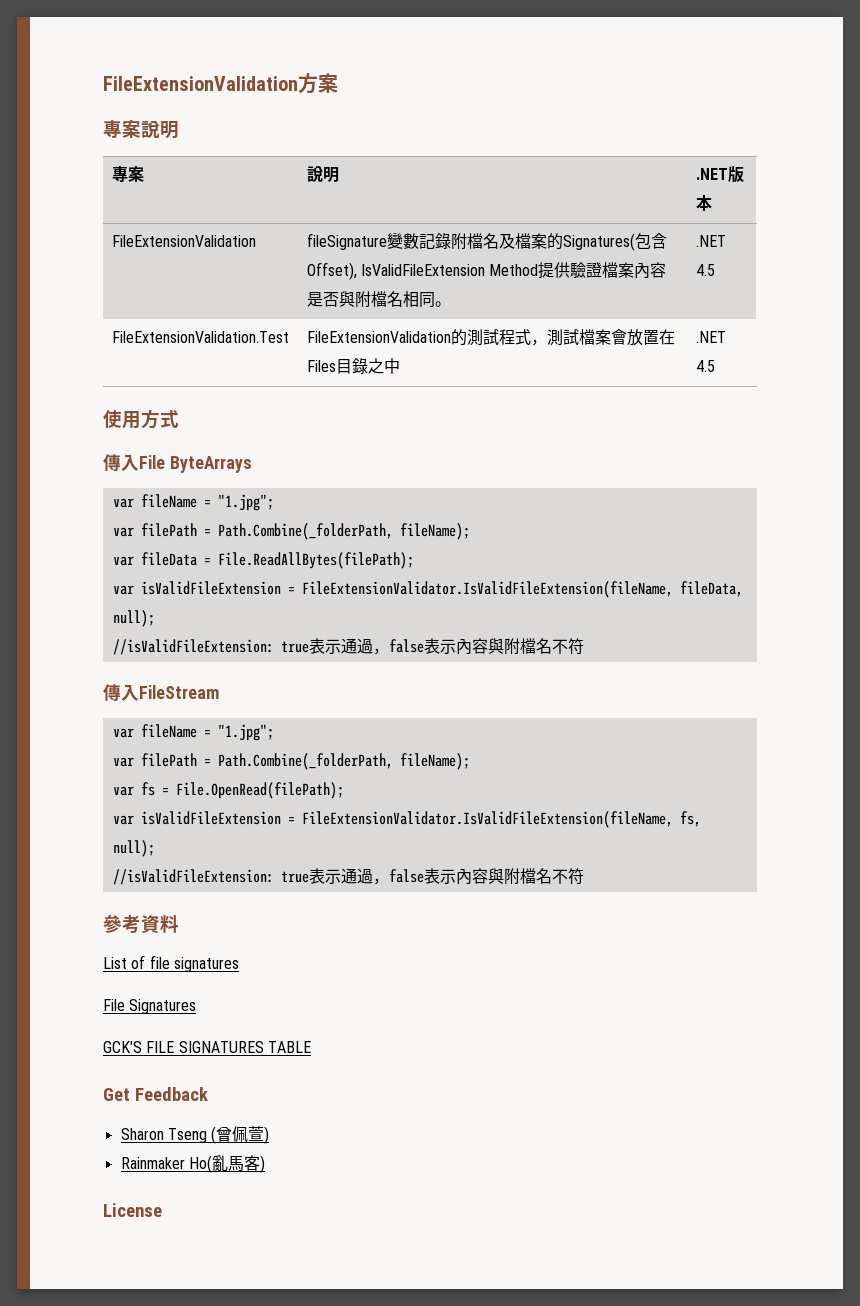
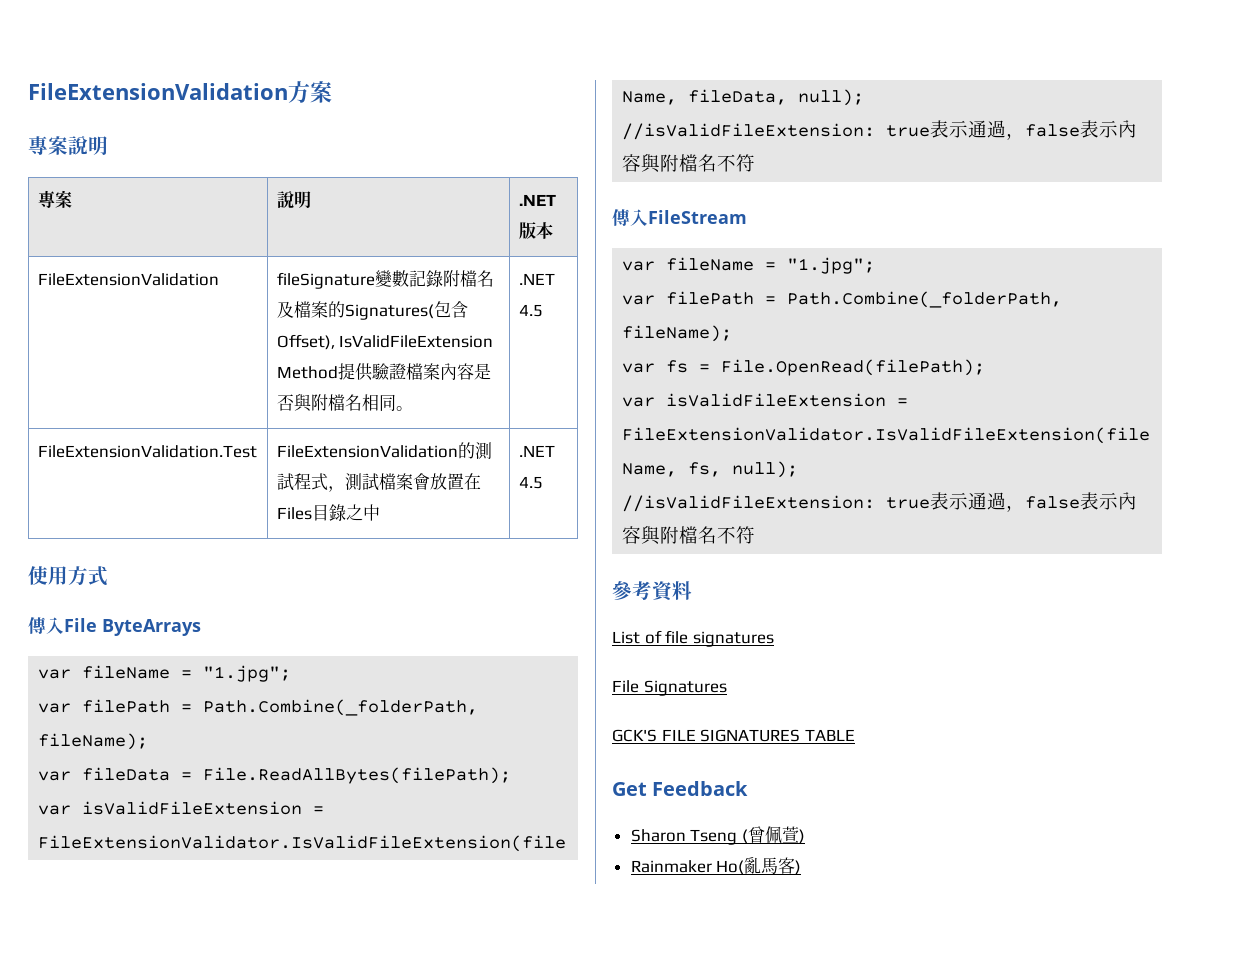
[103,1203,162,1217] // License -> (802, 867) none

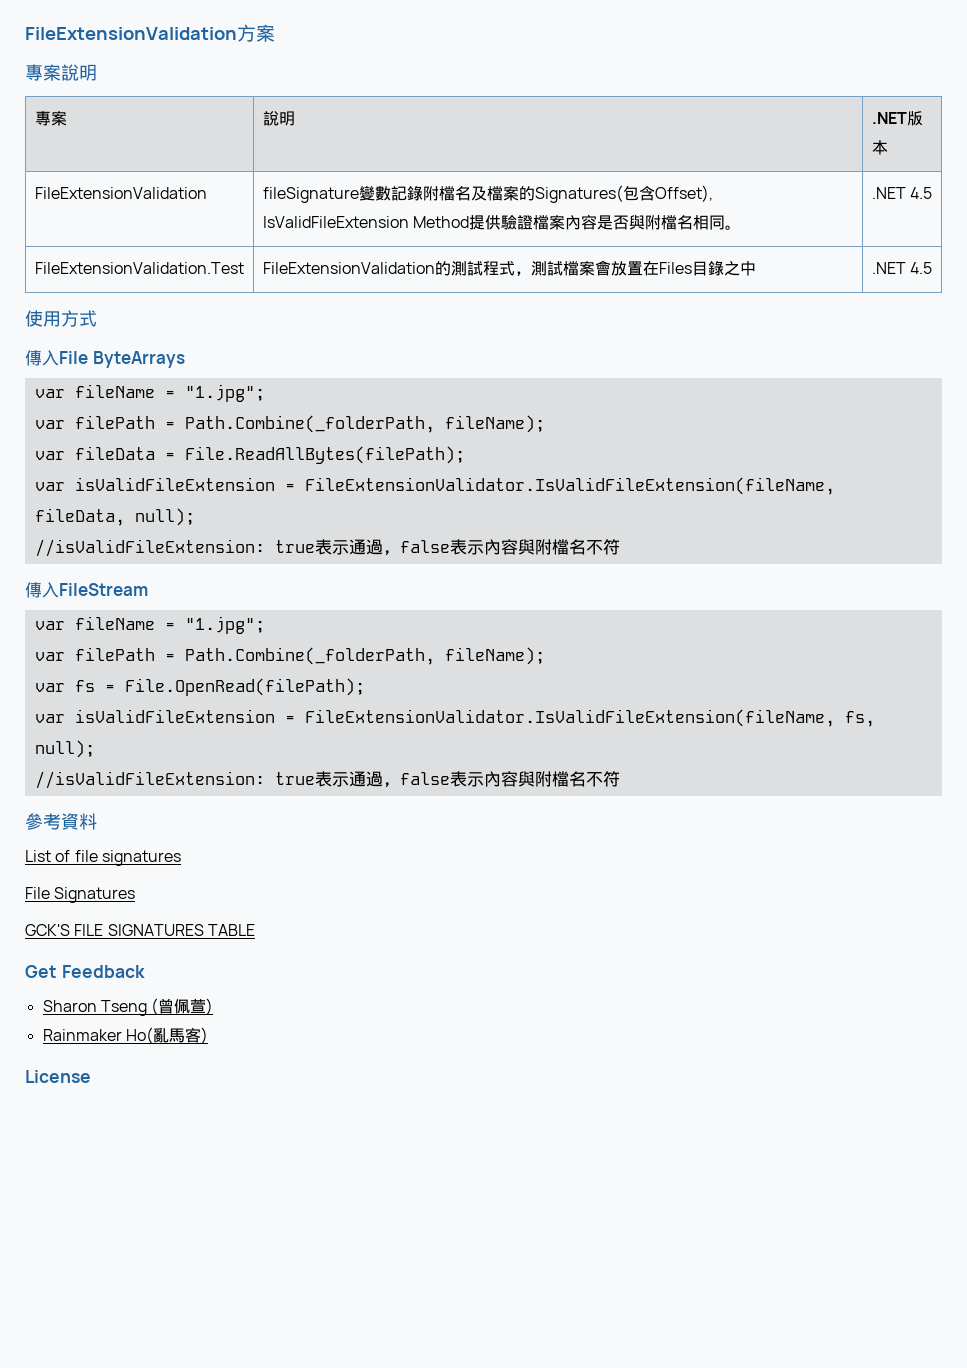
(802, 867) none -> [25,1070,91,1083] // License

